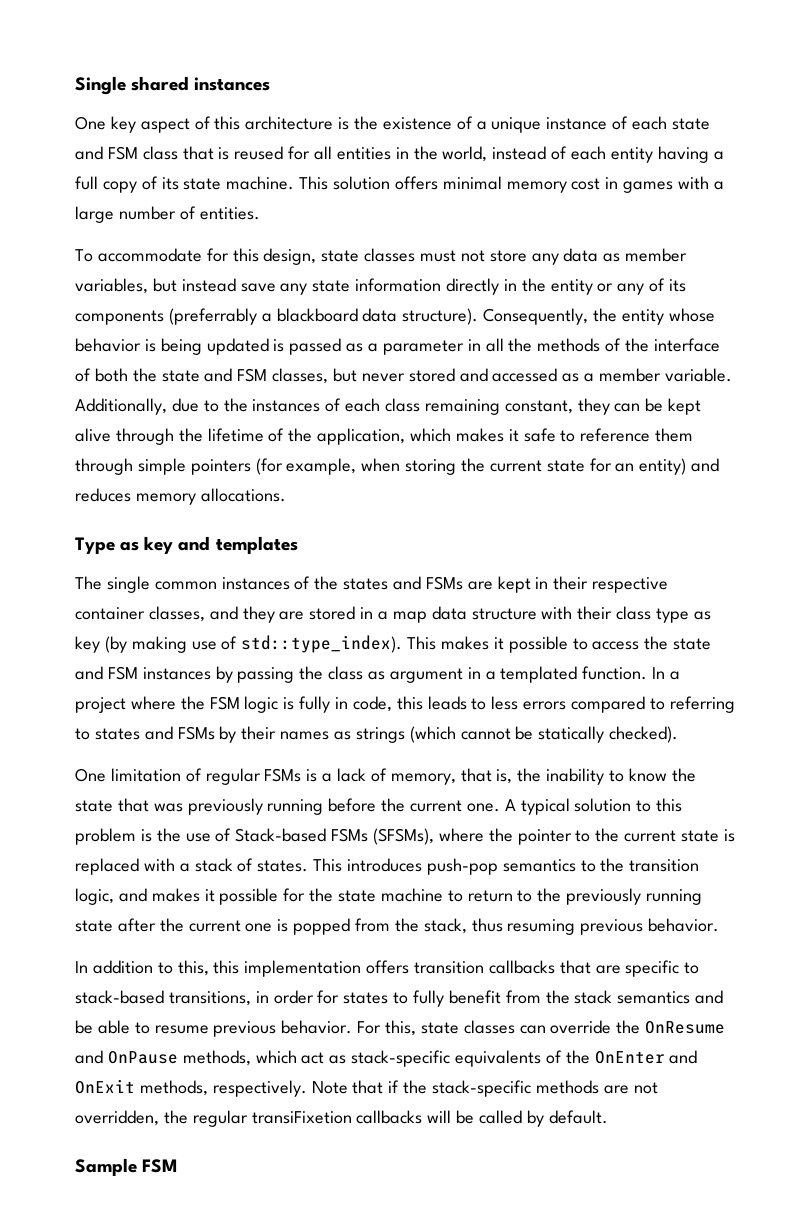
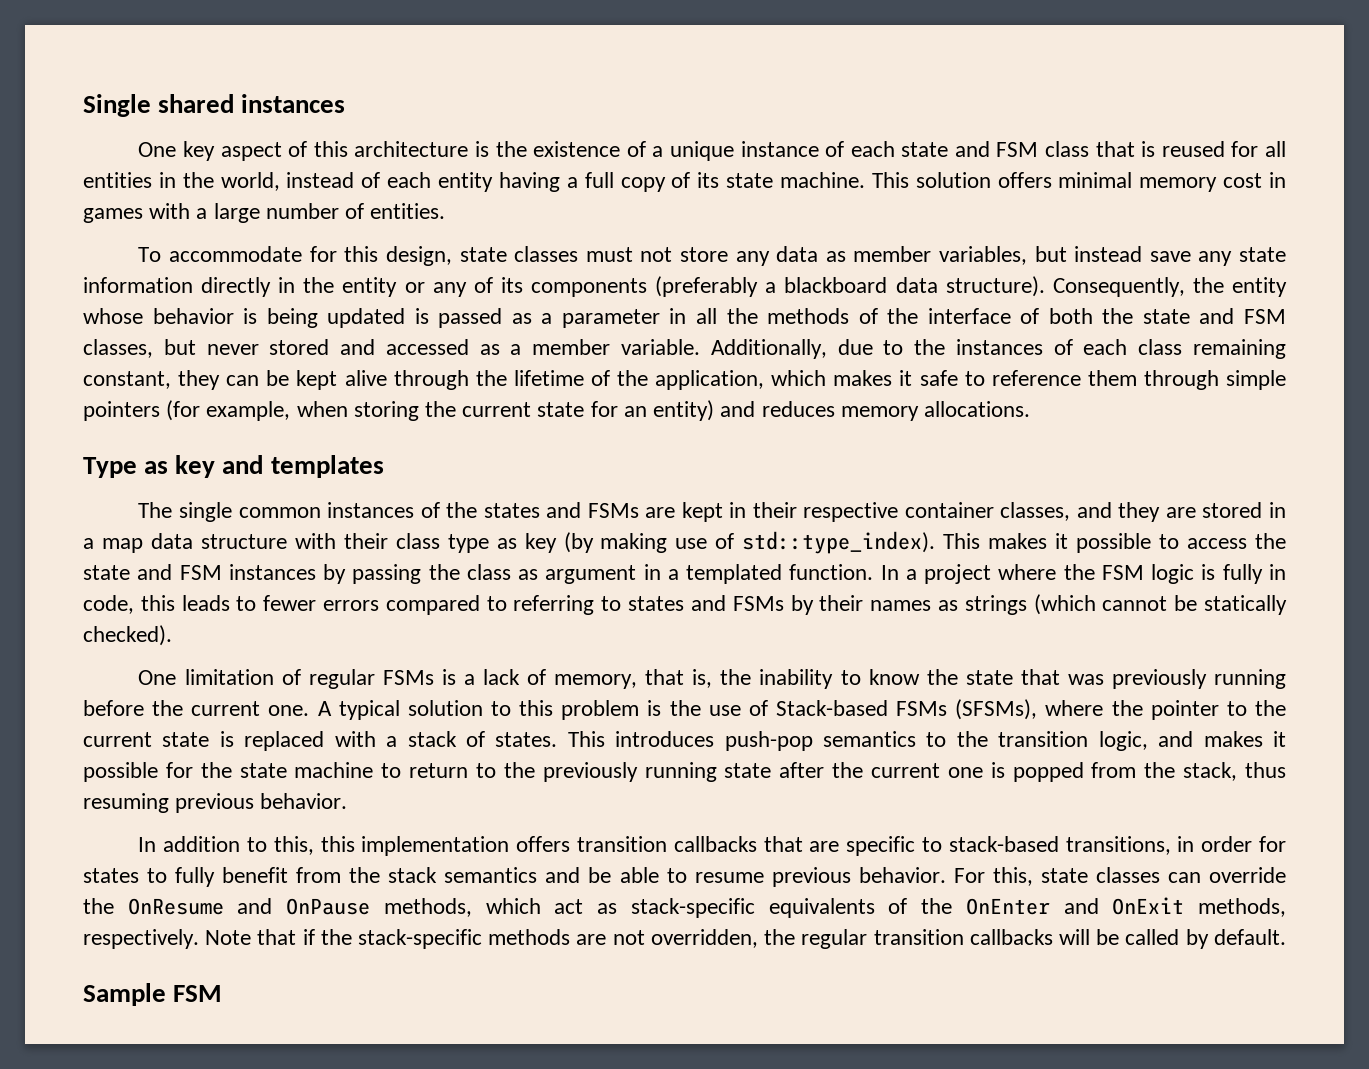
[168,308,257,325] (preferrably -> [655,276,759,297] (preferably
[491,696,519,710] less -> [263,595,317,611] fewer
[251,1111,352,1124] transiFixetion -> [873,929,964,945] transition

